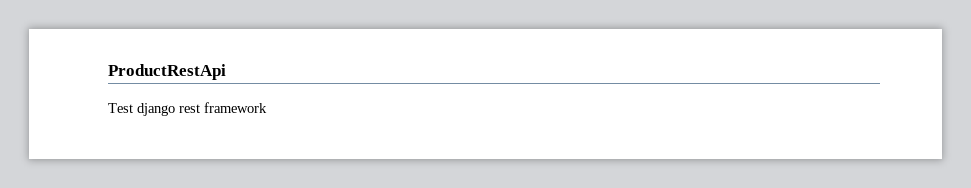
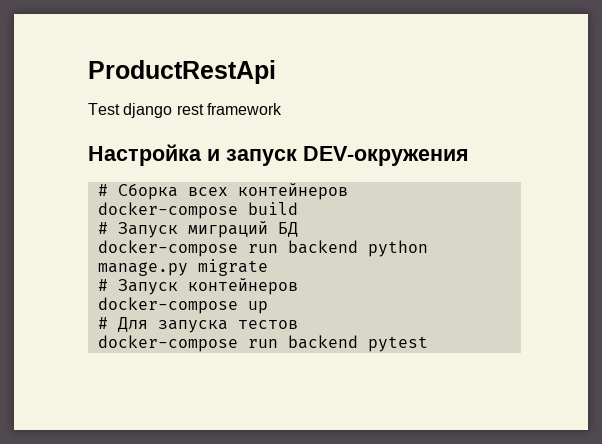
(267, 107) none -> [88,144,469,166] [97,183,348,200] [97,202,298,219] [97,221,298,238] [97,240,428,257] [97,259,268,276] [97,278,298,295] [97,297,268,314] [97,317,298,333] [97,335,428,352] // Настройка и запуск DEV-окружения // # Сборка всех контейнеров // docker-compose build // # Запуск миграций БД // docker-compose run backend python manage.py migrate // # Запуск контейнеров // docker-compose up // # Для запуска тестов // docker-compose run backend pytest

